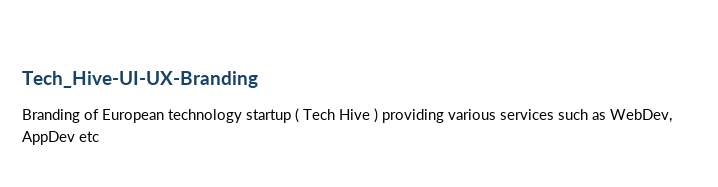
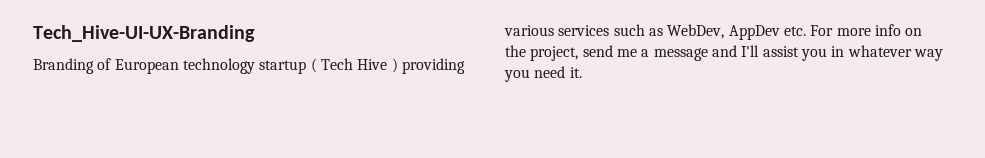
[79,131,99,142] etc -> [783,24,923,36] [505,45,943,61] [504,66,582,82] etc. For more info on the project, send me a message and I'll assist you in whatever way you need it.

